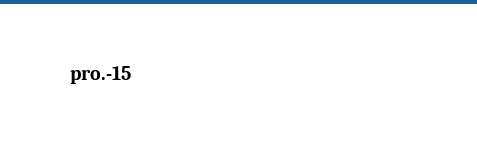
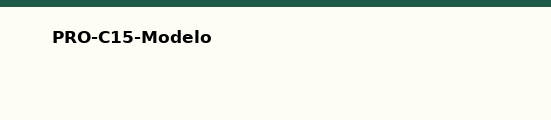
[70,66,131,84] pro.-15 -> [52,30,212,43] PRO-C15-Modelo

